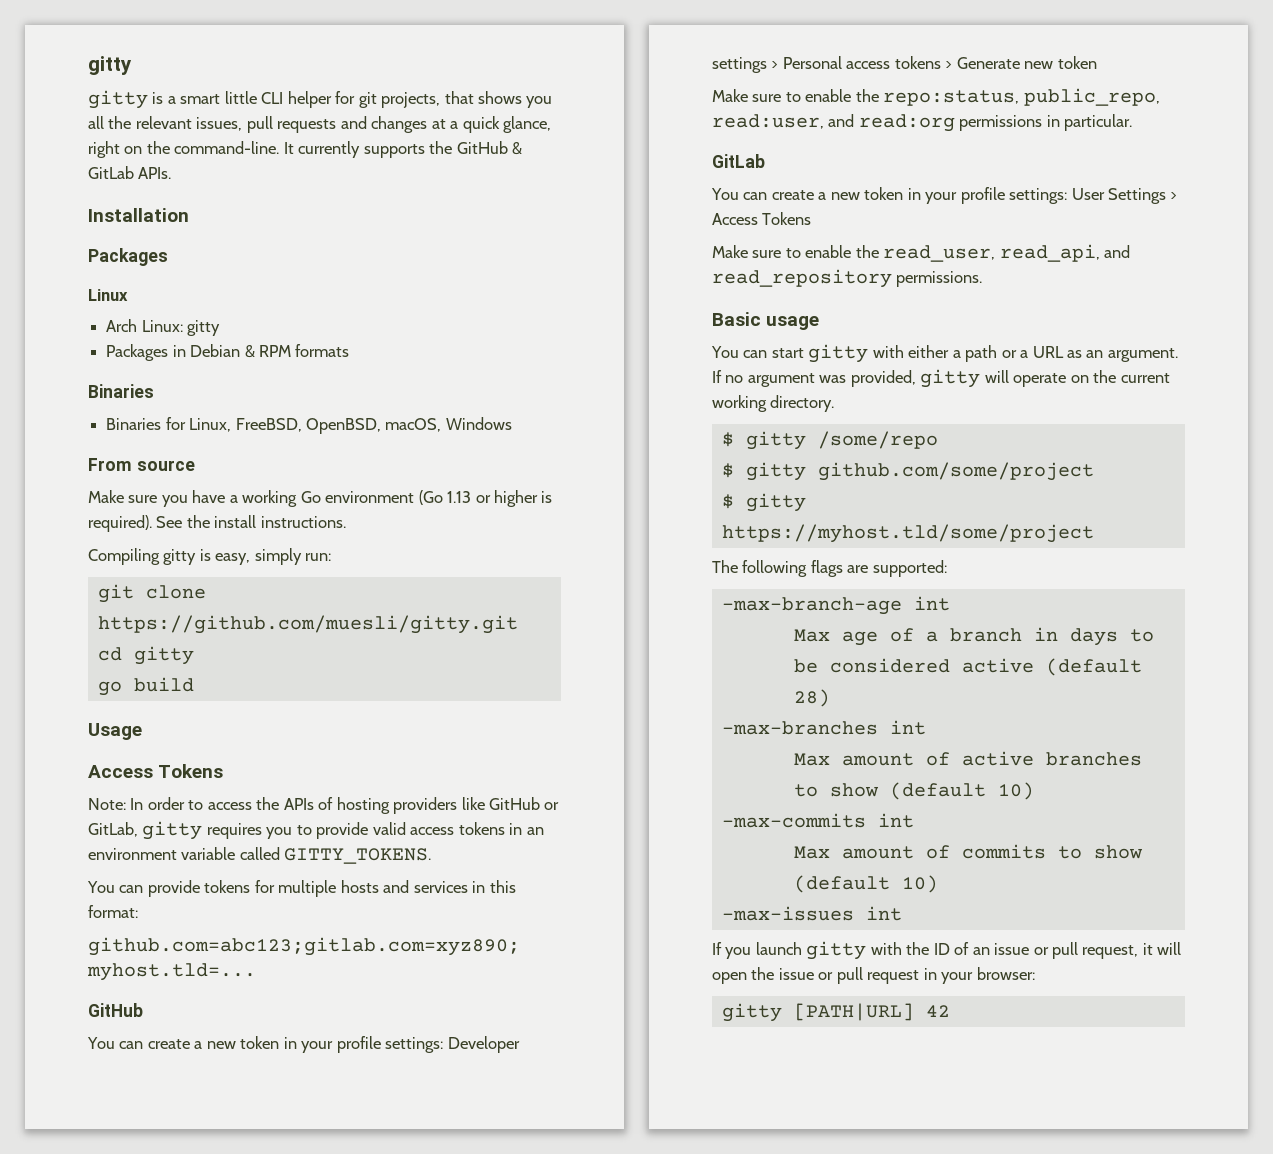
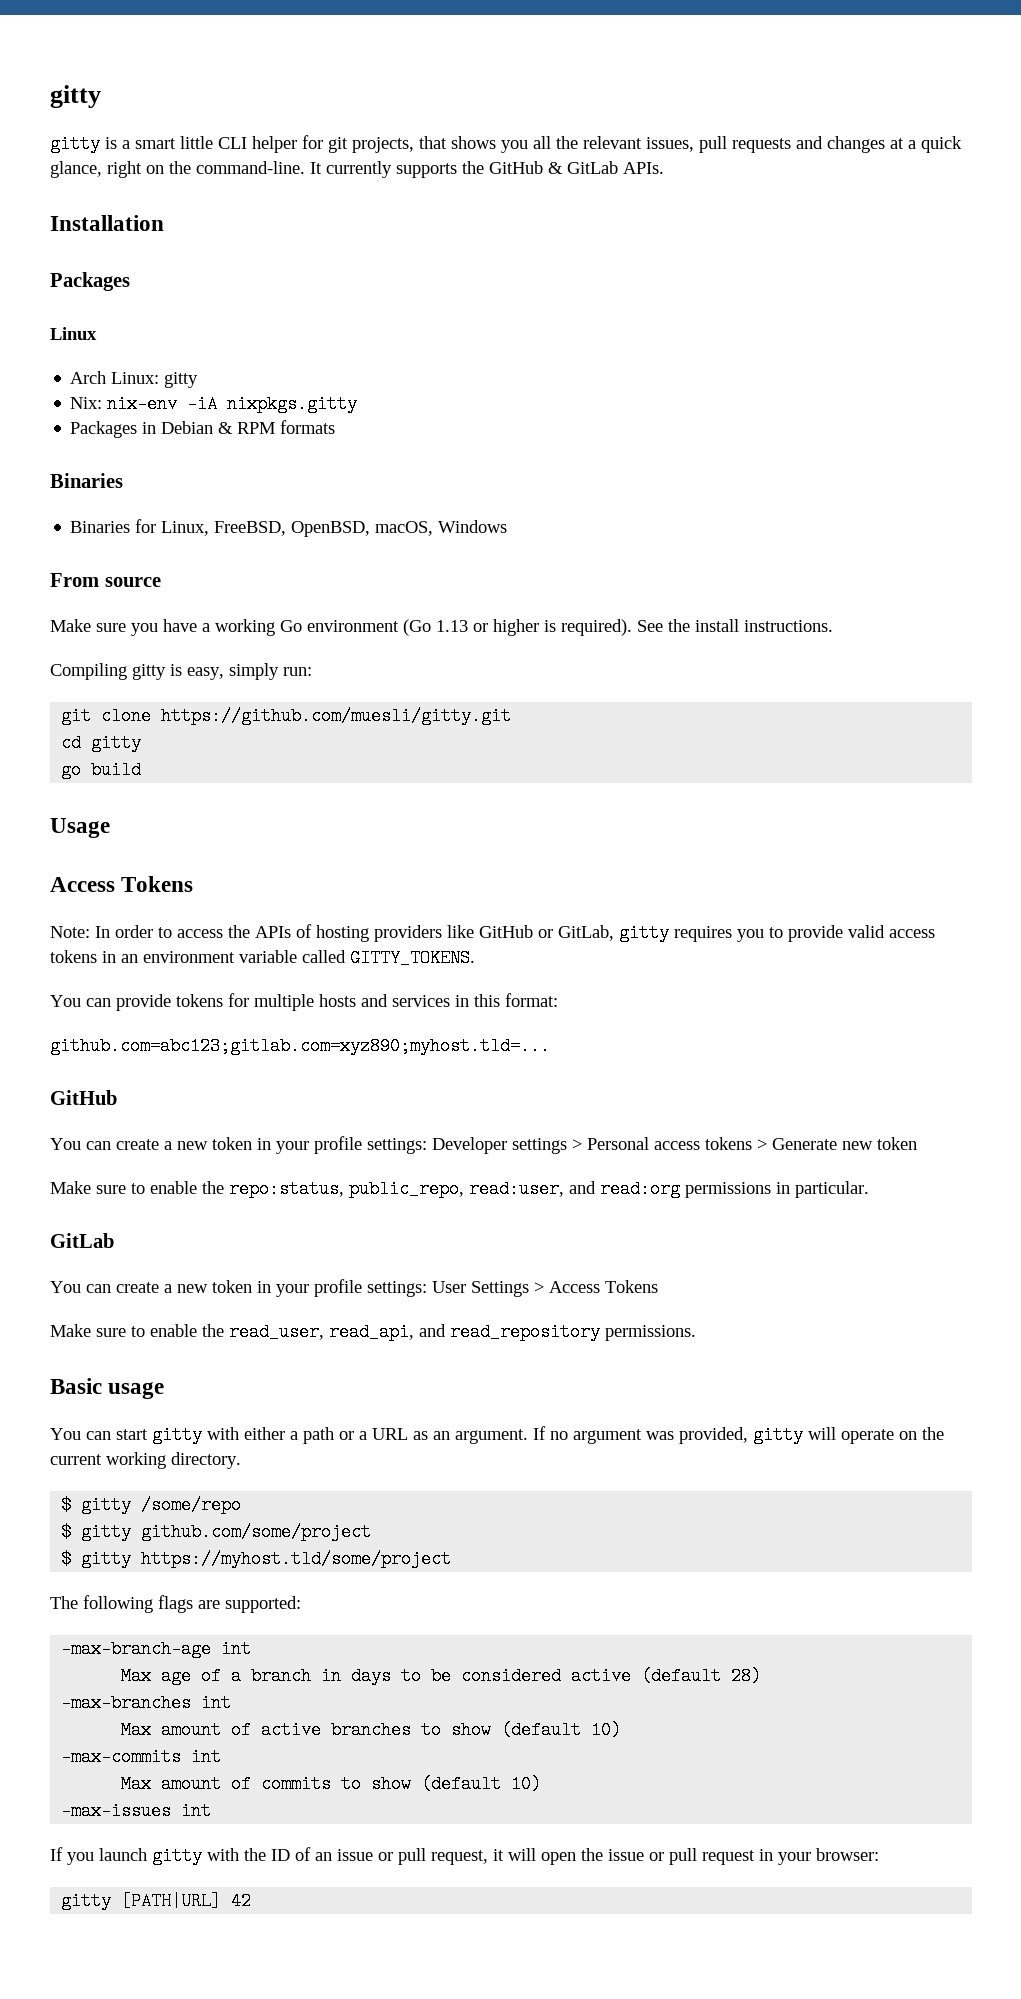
(221, 328) none -> [70,395,358,413] // Nix: nix-env -iA nixpkgs.gitty

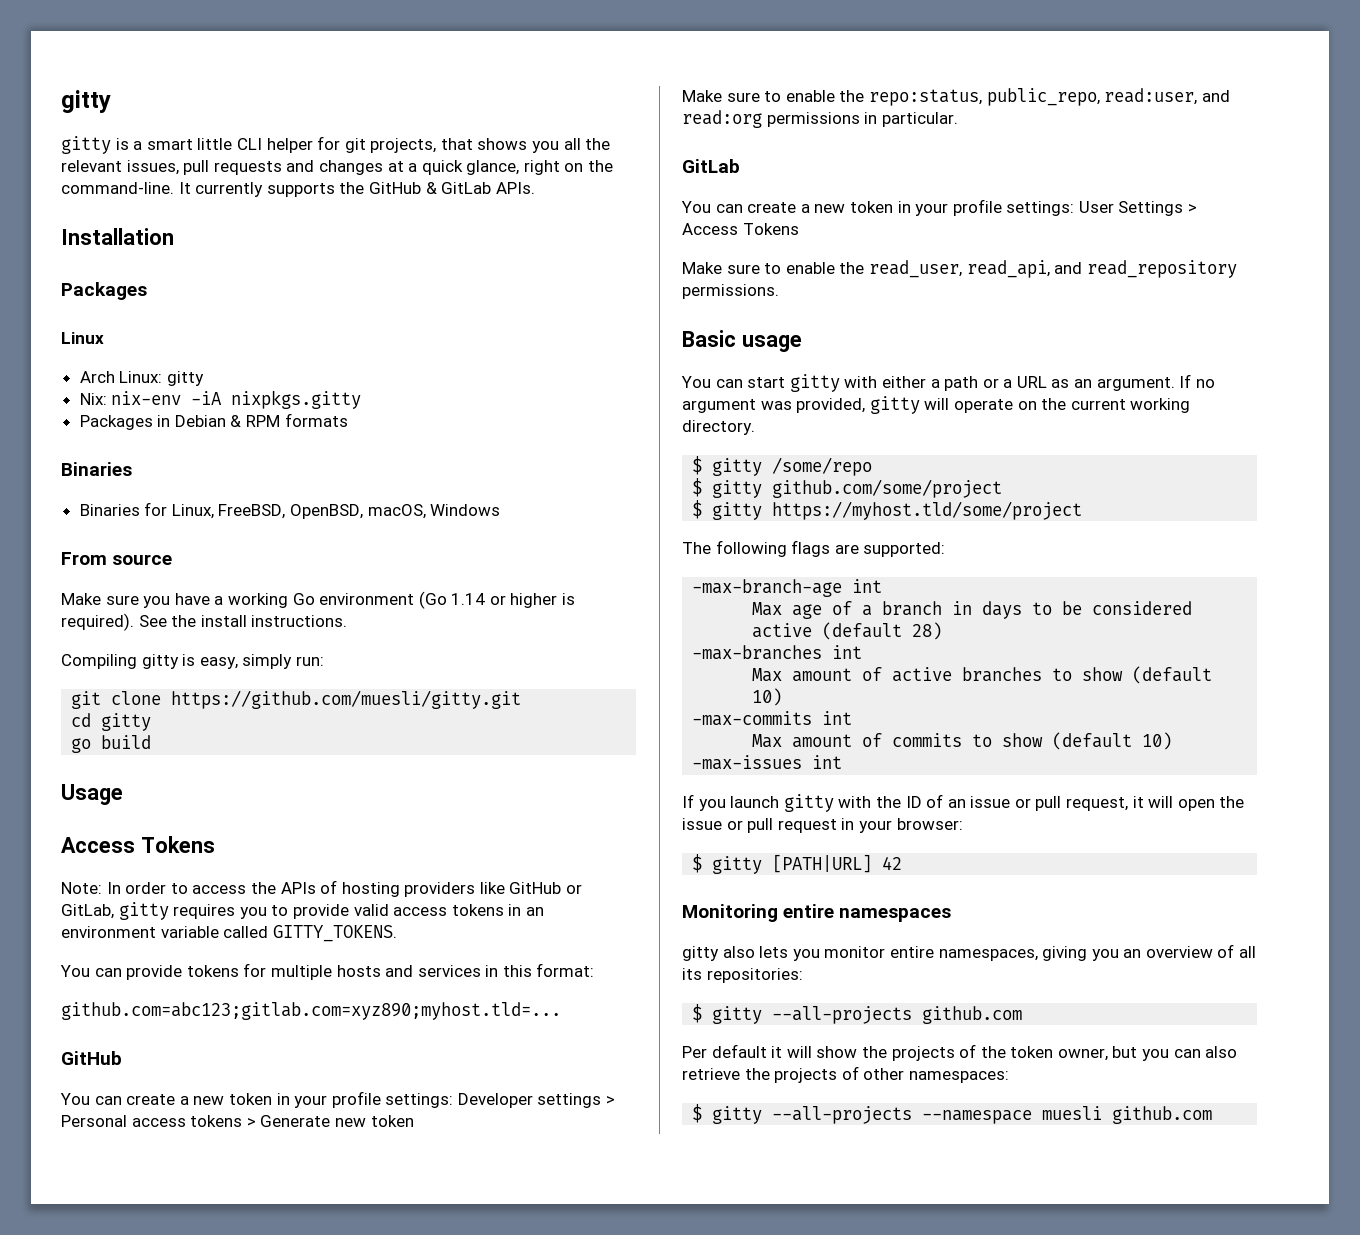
[436,620,468,632] 1.13 -> [451,593,486,605] 1.14
(879, 1854) none -> [692,854,703,873] $
(252, 1901) none -> [682,904,952,922] [682,944,1257,961] [682,968,803,983] [692,1004,1023,1024] [682,1044,1238,1061] [682,1066,1009,1083] [692,1104,1213,1124] // Monitoring entire namespaces // gitty also lets you monitor entire namespaces, giving you an overview of all its repositories: // $ gitty --all-projects github.com // Per default it will show the projects of the token owner, but you can also retrieve the projects of other namespaces: // $ gitty --all-projects --namespace muesli github.com

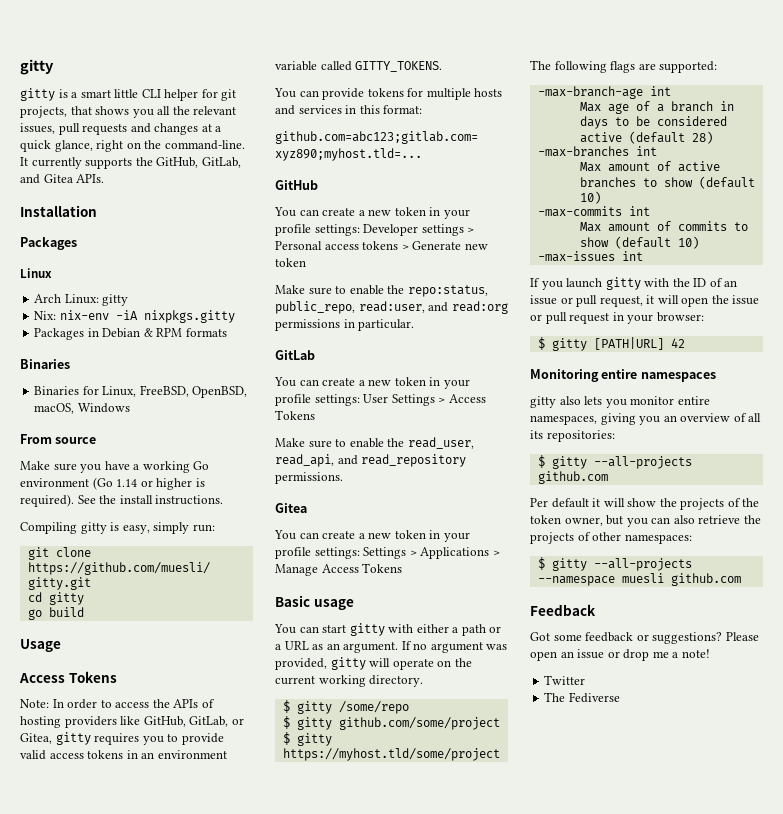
[368,182,492,194] GitHub & GitLab -> [156,157,241,168] [20,174,73,184] GitHub, GitLab, and Gitea
[509,882,583,894] [61,904,114,919] GitHub or GitLab, -> [143,716,244,727] [20,733,52,744] GitHub, GitLab, or Gitea,
(779, 291) none -> [275,503,307,513] [274,530,470,542] [275,547,500,559] [275,563,403,576] // Gitea // You can create a new token in your profile settings: Settings > Applications > Manage Access Tokens
(1213, 1115) none -> [530,604,596,616] [530,632,759,644] [530,649,710,661] [544,675,586,685] [544,692,620,703] // Feedback // Got some feedback or suggestions? Please open an issue or drop me a note! // Twitter // The Fediverse

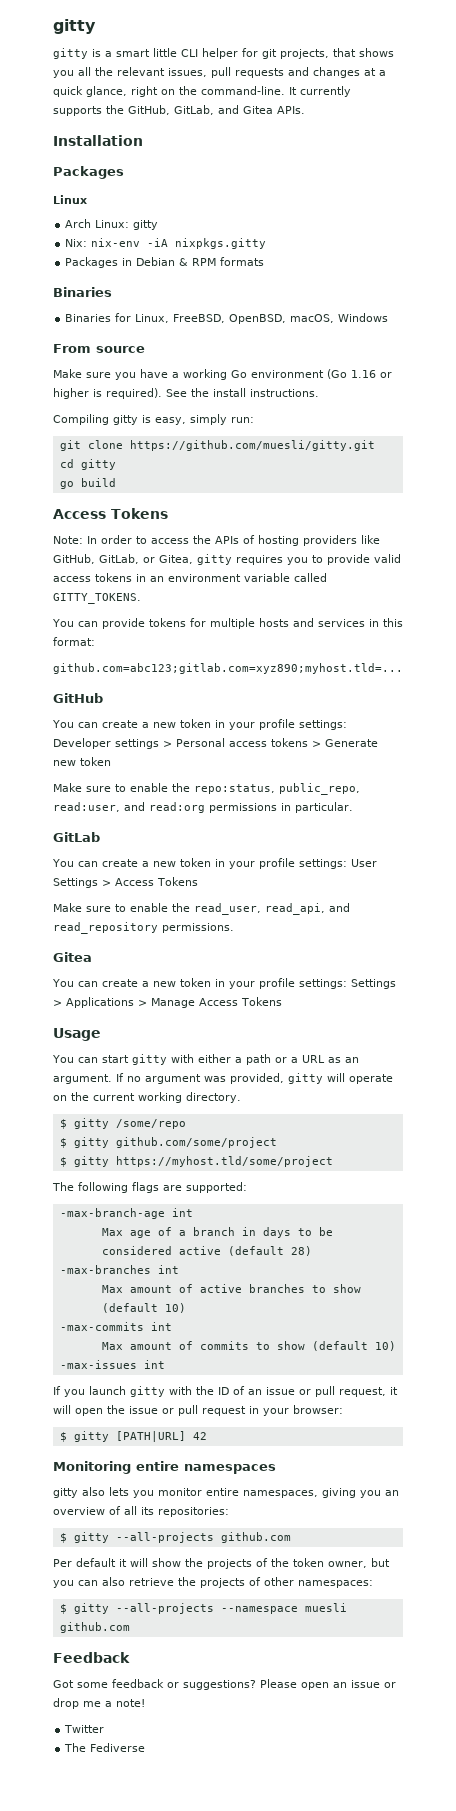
[116,479,138,487] 1.14 -> [351,370,376,378] 1.16
[20,639,61,652] // Usage -> (116, 482) none
[275,595,354,610] Basic usage -> [53,1028,101,1041] Usage

